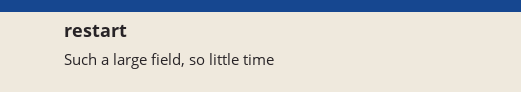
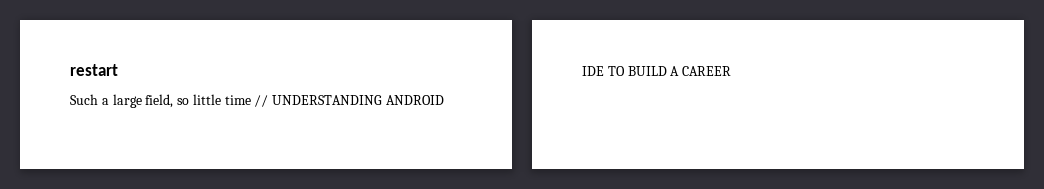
(275, 59) none -> [254,95,445,107] [582,66,732,76] // UNDERSTANDING ANDROID IDE TO BUILD A CAREER

